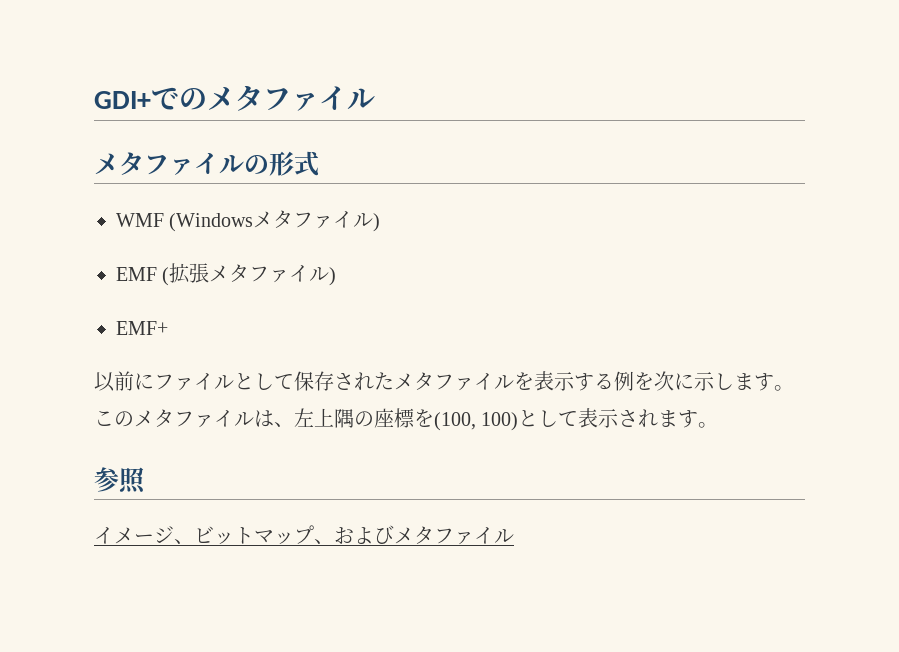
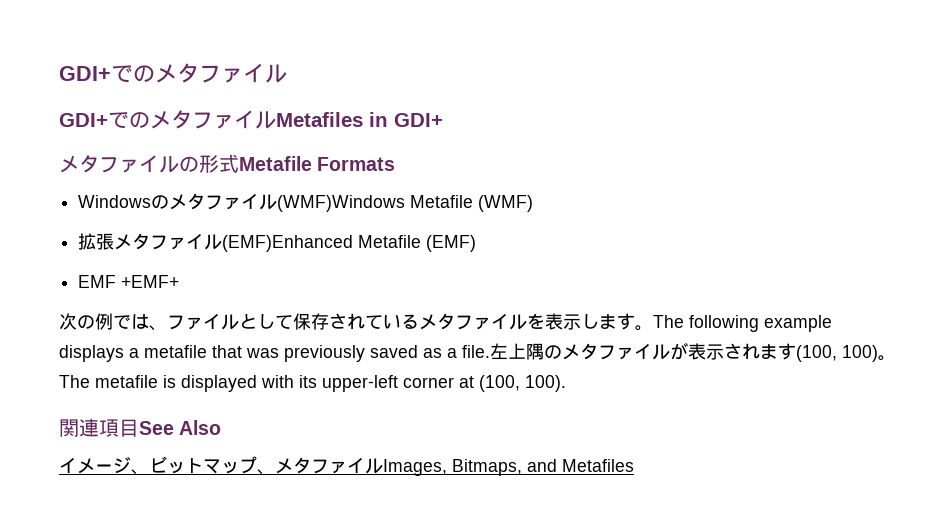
[94,85,375,111] GDI+でのメタファイル -> [59,63,287,83] [59,110,443,129] GDI+でのメタファイル // GDI+でのメタファイルMetafiles in GDI+
[116,210,381,232] [116,263,337,286] [116,321,168,335] [94,371,154,392] // WMF (Windowsメタファイル) // EMF (拡張メタファイル) // EMF+ // 以前に -> [239,156,396,171] [78,193,534,212] [78,233,477,252] [78,275,180,288] [59,313,167,331] Metafile Formats // Windowsのメタファイル(WMF)Windows Metafile (WMF) // 拡張メタファイル(EMF)Enhanced Metafile (EMF) // EMF +EMF+ // 次の例では、
[374,372,394,390] た -> [365,314,419,329] ている
[574,371,794,391] [94,408,579,431] する例を次に示します。このメタファイルは、左上隅の座標を(100, 100)として -> [581,313,832,332] [59,342,688,362] します。The following example displays a metafile that was previously saved as a file.左上隅のメタファイルが
[698,422,719,428] [94,467,146,494] 。 // 参照 -> [796,345,896,362] [59,375,566,392] [59,418,222,437] (100, 100)。The metafile is displayed with its upper-left corner at (100, 100). // 関連項目See Also
[334,525,514,545] およびメタファイル -> [275,457,634,476] メタファイルImages, Bitmaps, and Metafiles

